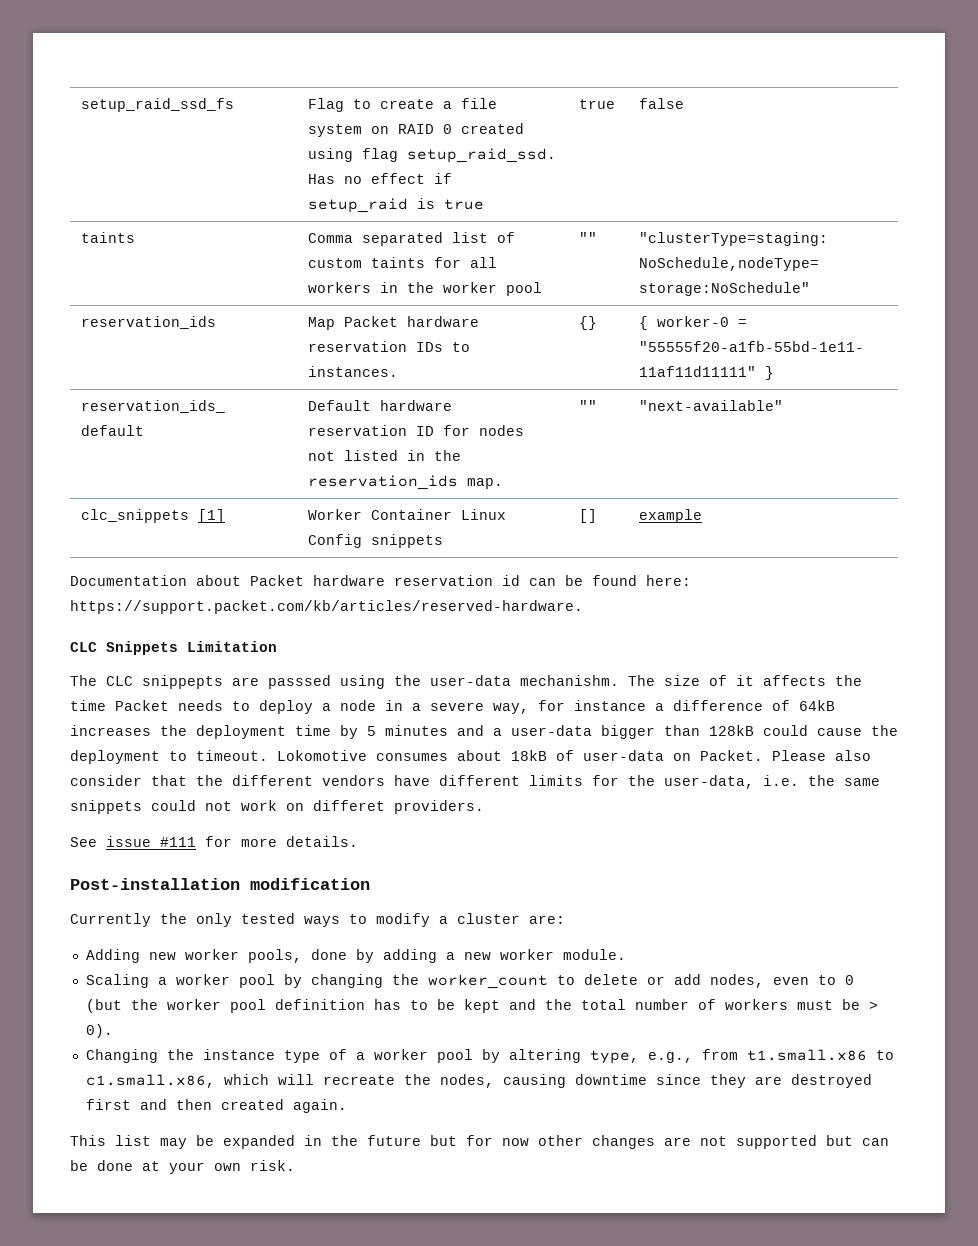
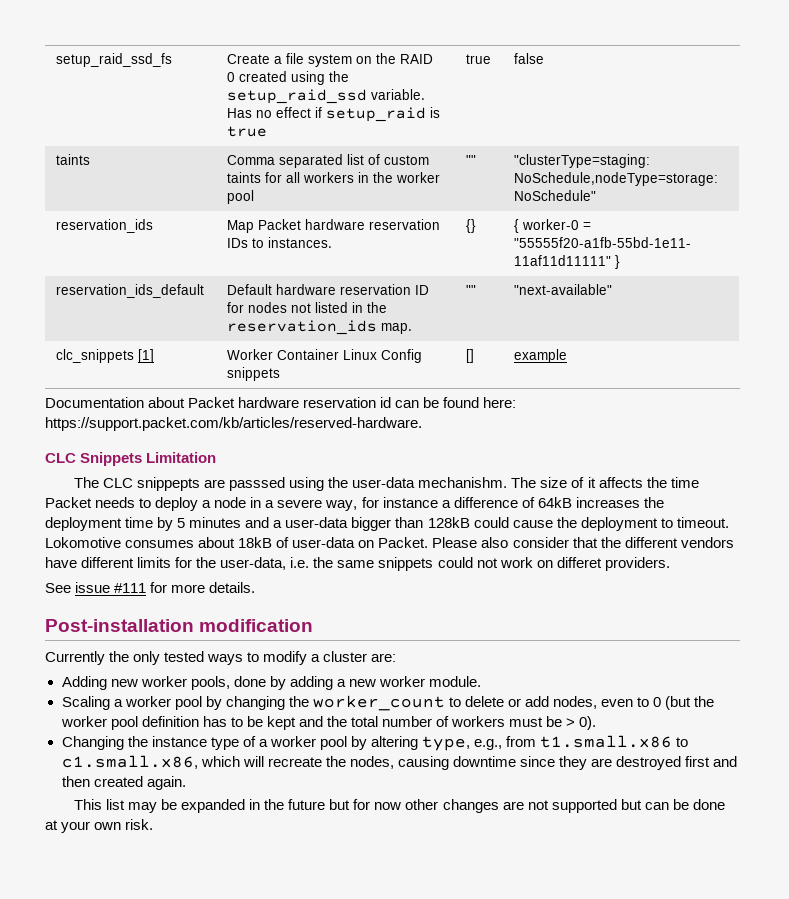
[308,98,435,112] Flag to create -> [227,54,271,64] Create
(390, 130) none -> [376,53,397,64] the
[362,148,557,163] flag setup_raid_ssd. -> [329,71,350,82] [227,89,426,104] the setup_raid_ssd variable.

